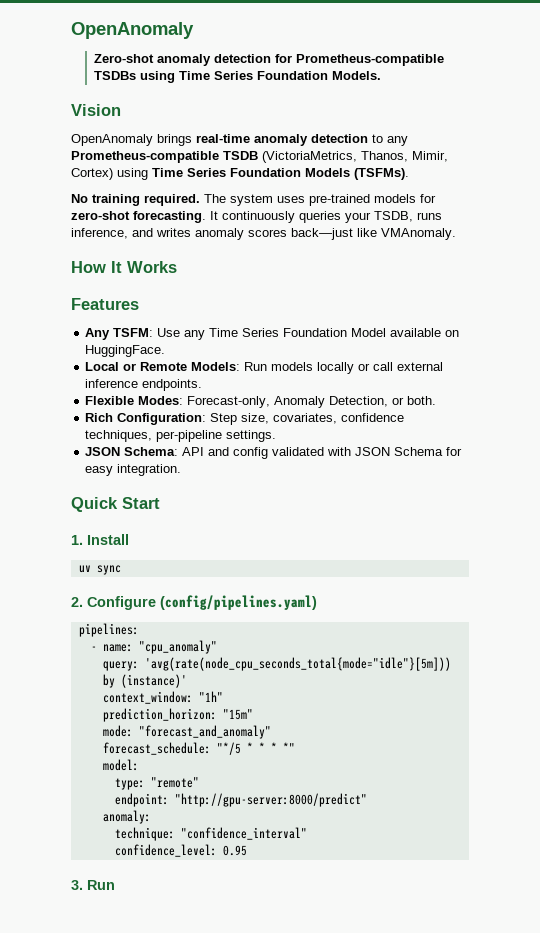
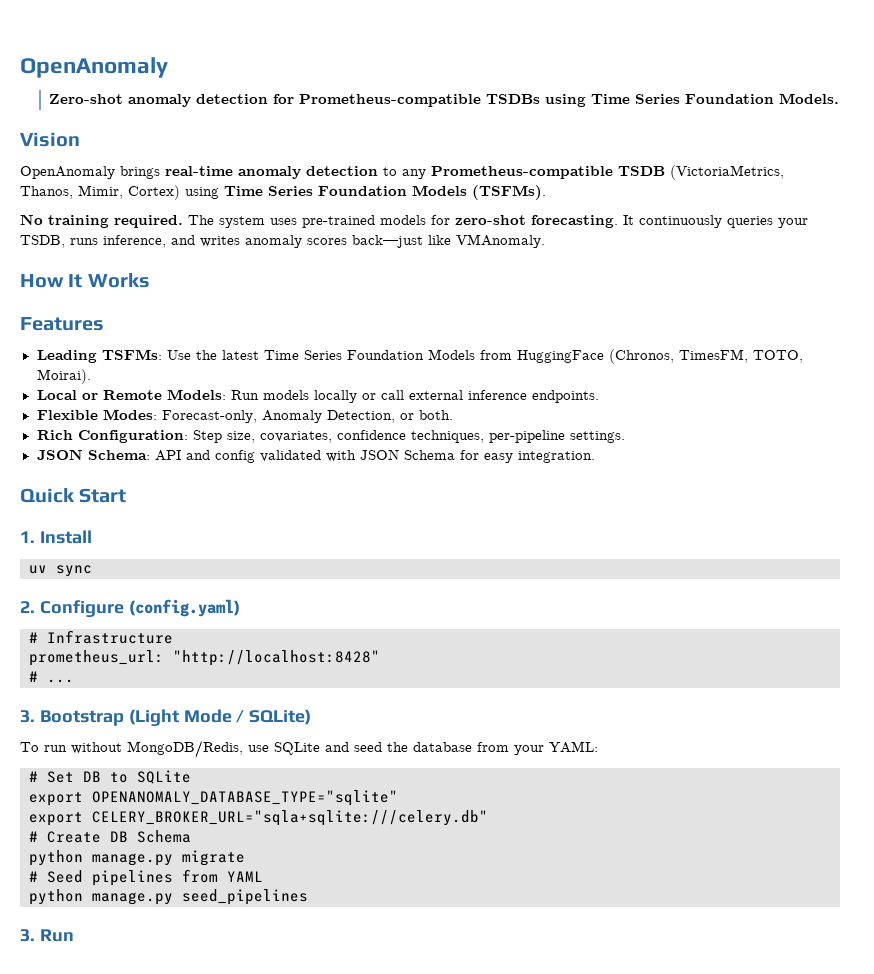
[85,328,460,340] [85,345,166,357] Any TSFM: Use any Time Series Foundation Model available on HuggingFace. -> [36,349,803,364] [36,369,91,384] Leading TSFMs: Use the latest Time Series Foundation Models from HuggingFace (Chronos, TimesFM, TOTO, Moirai).
[160,595,317,610] [78,623,139,637] [90,640,217,654] [102,657,451,671] [102,674,187,688] [102,691,223,704] [102,708,253,722] [102,725,271,739] [102,742,295,755] [102,759,139,771] [114,777,199,790] [114,793,367,807] [102,810,151,824] [114,827,307,841] [114,844,247,857] (config/pipelines.yaml) // pipelines: // - name: "cpu_anomaly" // query: 'avg(rate(node_cpu_seconds_total{mode="idle"}[5m])) by (instance)' // context_window: "1h" // prediction_horizon: "15m" // mode: "forecast_and_anomaly" // forecast_schedule: "*/5 * * * *" // model: // type: "remote" // endpoint: "http://gpu-server:8000/predict" // anomaly: // technique: "confidence_interval" // confidence_level: 0.95 -> [128,599,240,617] [29,630,173,644] [29,650,380,666] [29,671,74,683] [20,709,312,726] [20,740,598,758] [29,770,191,784] [29,790,398,806] [29,810,488,826] [29,830,191,843] [29,850,245,866] [29,869,263,886] [29,889,308,905] (config.yaml) // # Infrastructure // prometheus_url: "http://localhost:8428" // # ... // 3. Bootstrap (Light Mode / SQLite) // To run without MongoDB/Redis, use SQLite and seed the database from your YAML: // # Set DB to SQLite // export OPENANOMALY_DATABASE_TYPE="sqlite" // export CELERY_BROKER_URL="sqla+sqlite:///celery.db" // # Create DB Schema // python manage.py migrate // # Seed pipelines from YAML // python manage.py seed_pipelines

